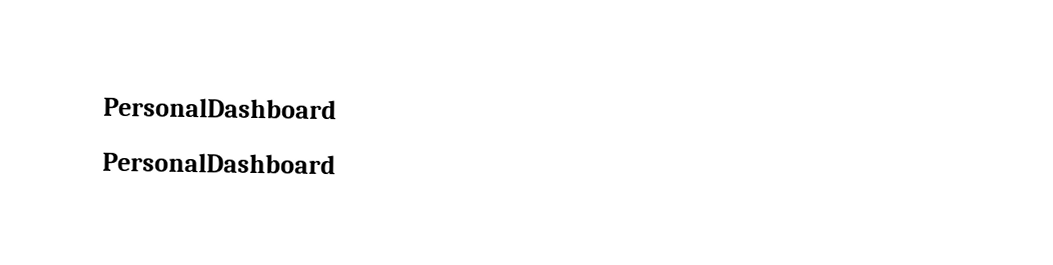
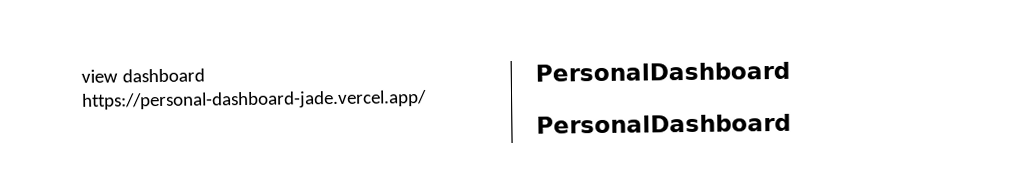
(103, 108) none -> [81,68,205,83] [81,89,427,110] view dashboard https://personal-dashboard-jade.vercel.app/ //

